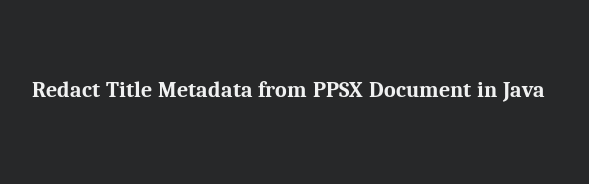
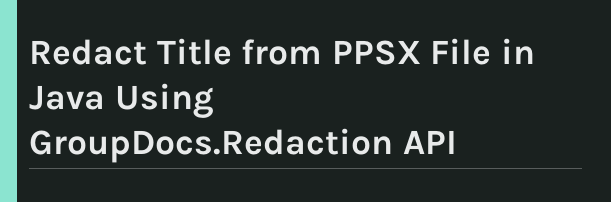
[157,81,253,97] Metadata -> (232, 51) none
[369,82,472,97] Document -> [430,38,492,65] File
(545, 92) none -> [114,83,214,118] [29,128,457,163] Using GroupDocs.Redaction API

